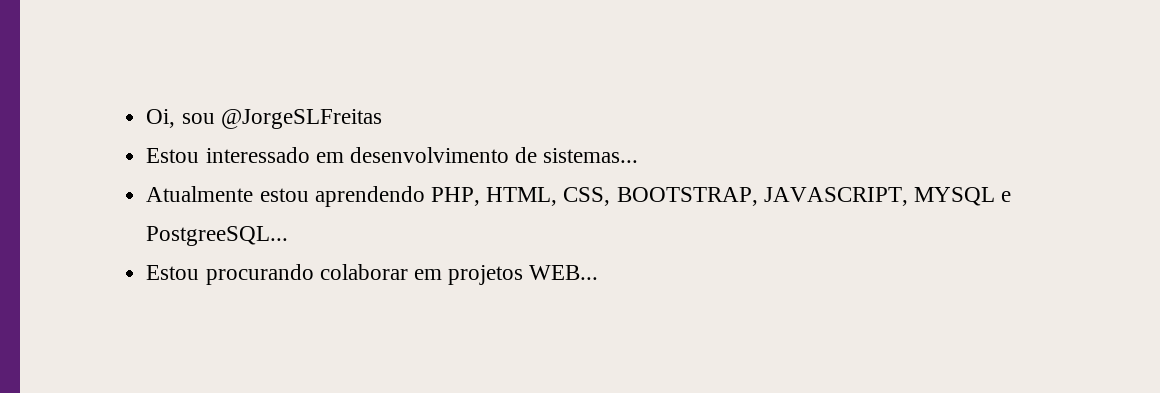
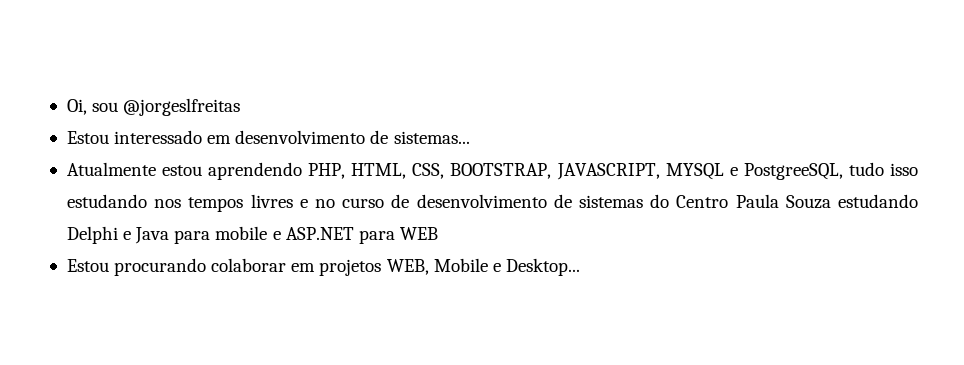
[220,109,382,129] @JorgeSLFreitas -> [123,98,241,116] @jorgeslfreitas
[146,226,289,246] PostgreeSQL... -> [743,162,919,180] [66,194,919,212] [66,226,438,244] PostgreeSQL, tudo isso estudando nos tempos livres e no curso de desenvolvimento de sistemas do Centro Paula Souza estudando Delphi e Java para mobile e ASP.NET para WEB
[529,265,599,280] WEB... -> [386,258,580,276] WEB, Mobile e Desktop...

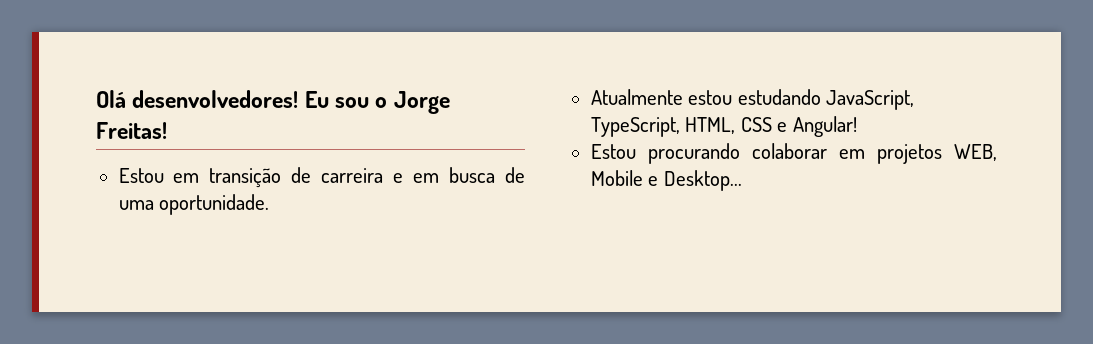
[66,98,241,116] [66,130,470,144] [66,162,919,180] [66,194,919,212] [66,226,438,244] Oi, sou @jorgeslfreitas // Estou interessado em desenvolvimento de sistemas... // Atualmente estou aprendendo PHP, HTML, CSS, BOOTSTRAP, JAVASCRIPT, MYSQL e PostgreeSQL, tudo isso estudando nos tempos livres e no curso de desenvolvimento de sistemas do Centro Paula Souza estudando Delphi e Java para mobile e ASP.NET para WEB -> [96,90,450,114] [96,122,167,139] [118,167,525,188] [118,194,270,215] [590,89,915,110] [590,116,857,137] Olá desenvolvedores! Eu sou o Jorge Freitas! // Estou em transição de carreira e em busca de uma oportunidade. // Atualmente estou estudando JavaScript, TypeScript, HTML, CSS e Angular!

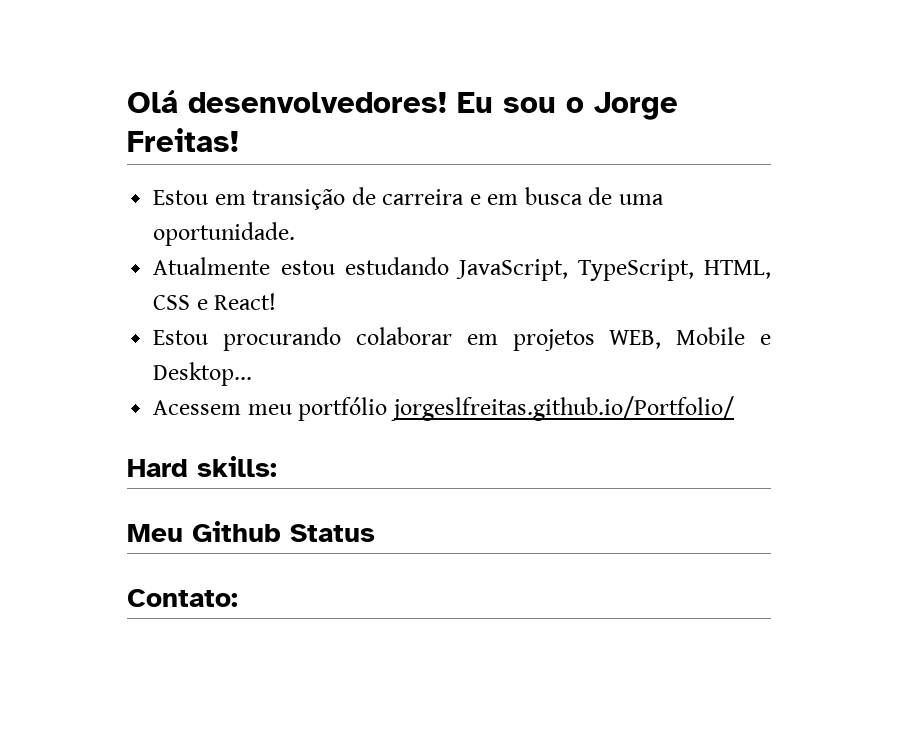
[792,116,857,137] Angular! -> [214,293,277,310] React!
(742, 180) none -> [153,396,734,421] [127,456,277,477] [127,521,375,542] [127,589,238,607] // Acessem meu portfólio jorgeslfreitas.github.io/Portfolio/ // Hard skills: // Meu Github Status // Contato:

